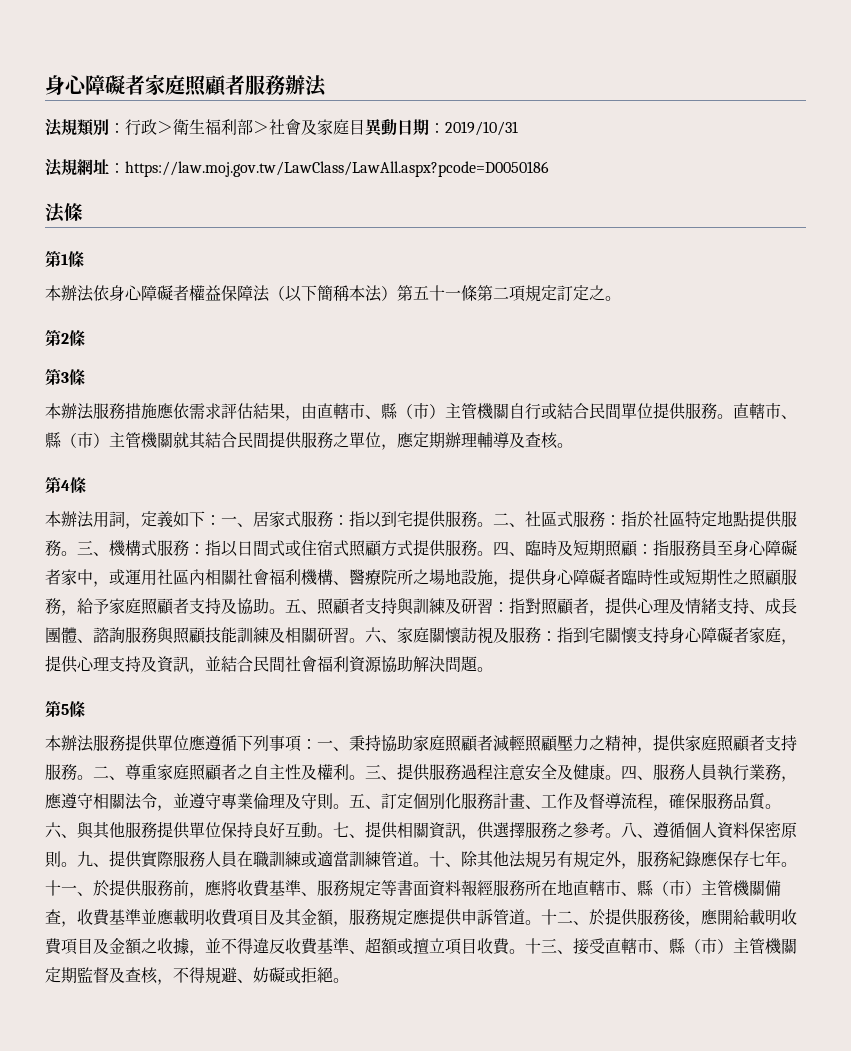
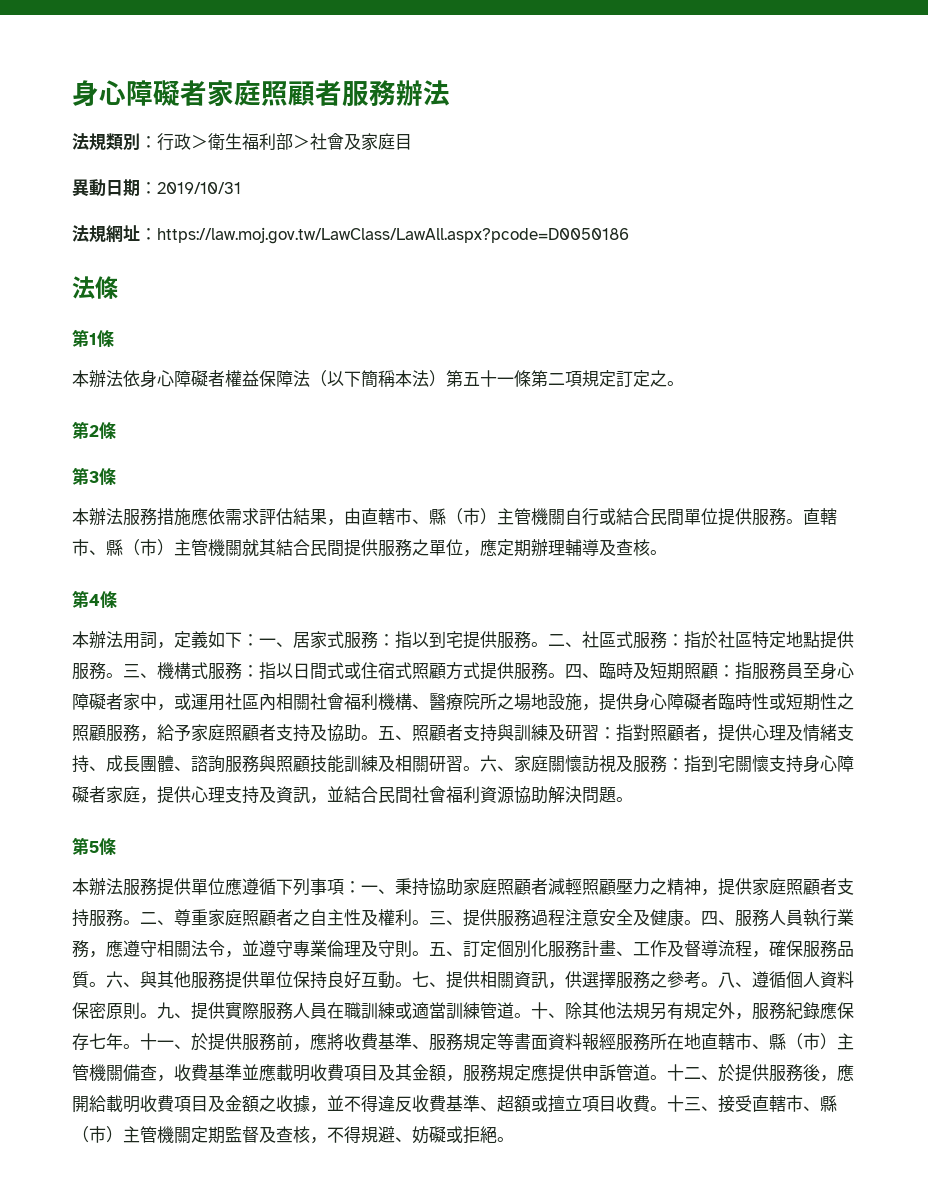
(365, 127) none -> (412, 142) //

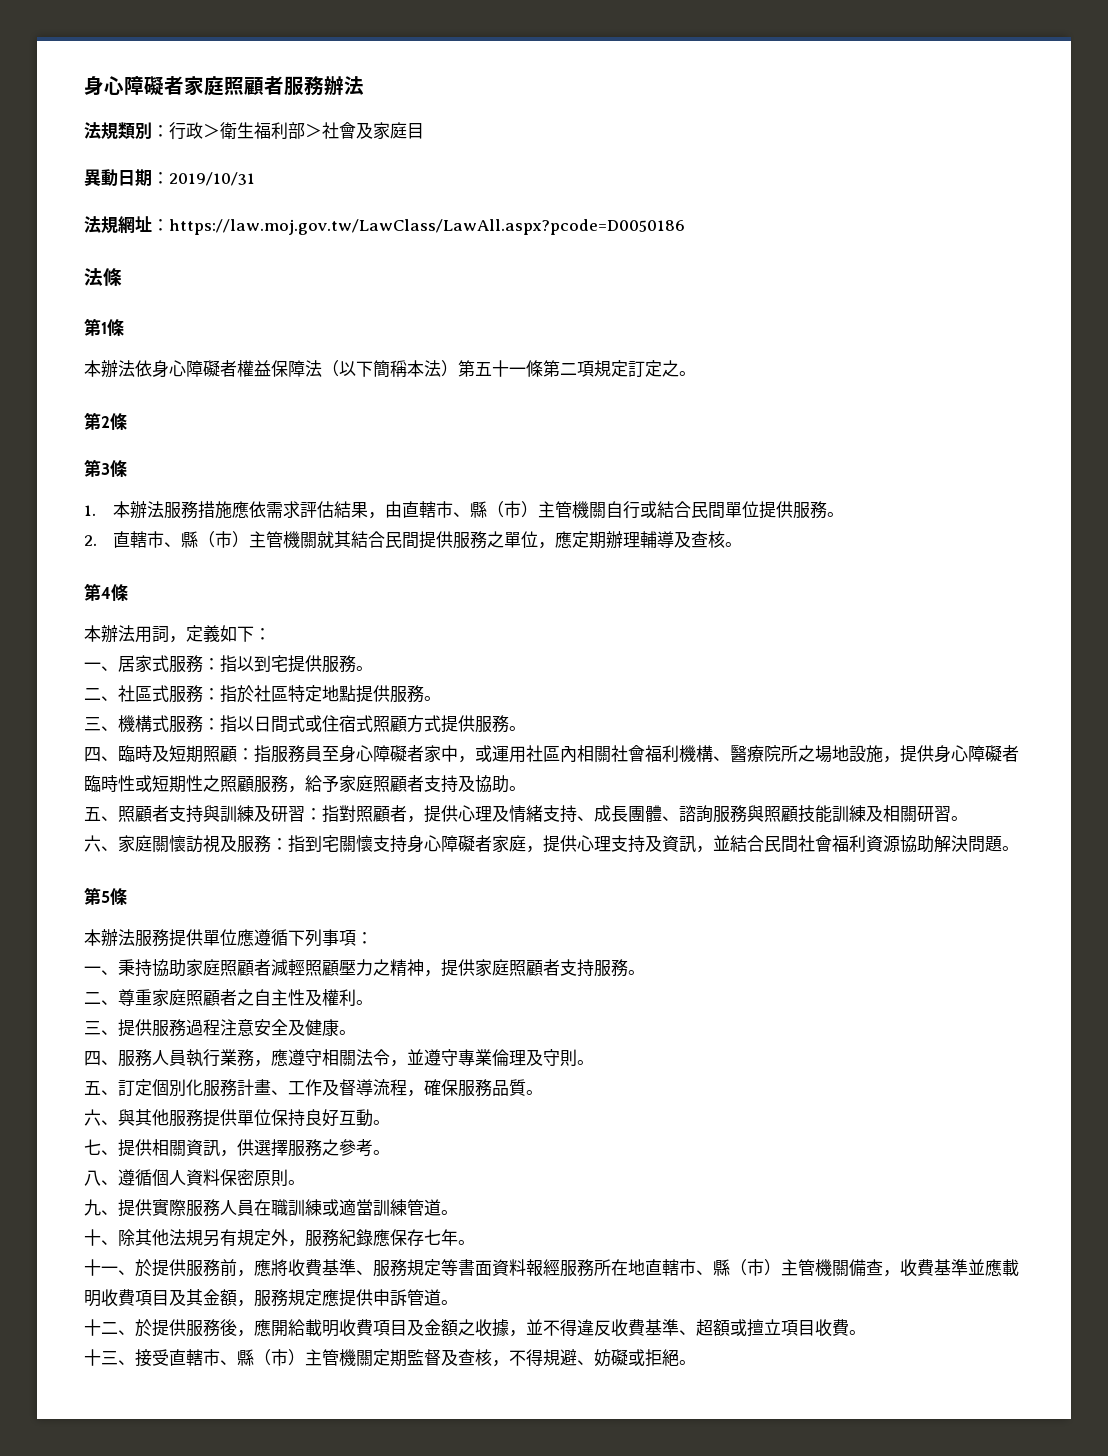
(116, 476) none -> [84,505,96,516] 1.
(803, 521) none -> [84,535,97,546] // 2.
(259, 640) none -> (271, 634) //
(548, 644) none -> (373, 668) //
(123, 675) none -> (441, 698) //
(565, 675) none -> (526, 728) //
(378, 737) none -> (526, 788) //
(480, 768) none -> (968, 818) //
(361, 887) none -> (373, 938) //
(140, 922) none -> (645, 972) //
(429, 922) none -> (373, 1002) //
(701, 922) none -> (356, 1032) //
(429, 953) none -> (594, 1062) //
(106, 984) none -> (543, 1092) //
(412, 984) none -> (390, 1122) //
(718, 984) none -> (390, 1152) //
(157, 1015) none -> (305, 1182) //
(531, 1015) none -> (458, 1212) //
(140, 1046) none -> (475, 1242) //
(667, 1077) none -> (458, 1302) //
(667, 1108) none -> (866, 1332) //

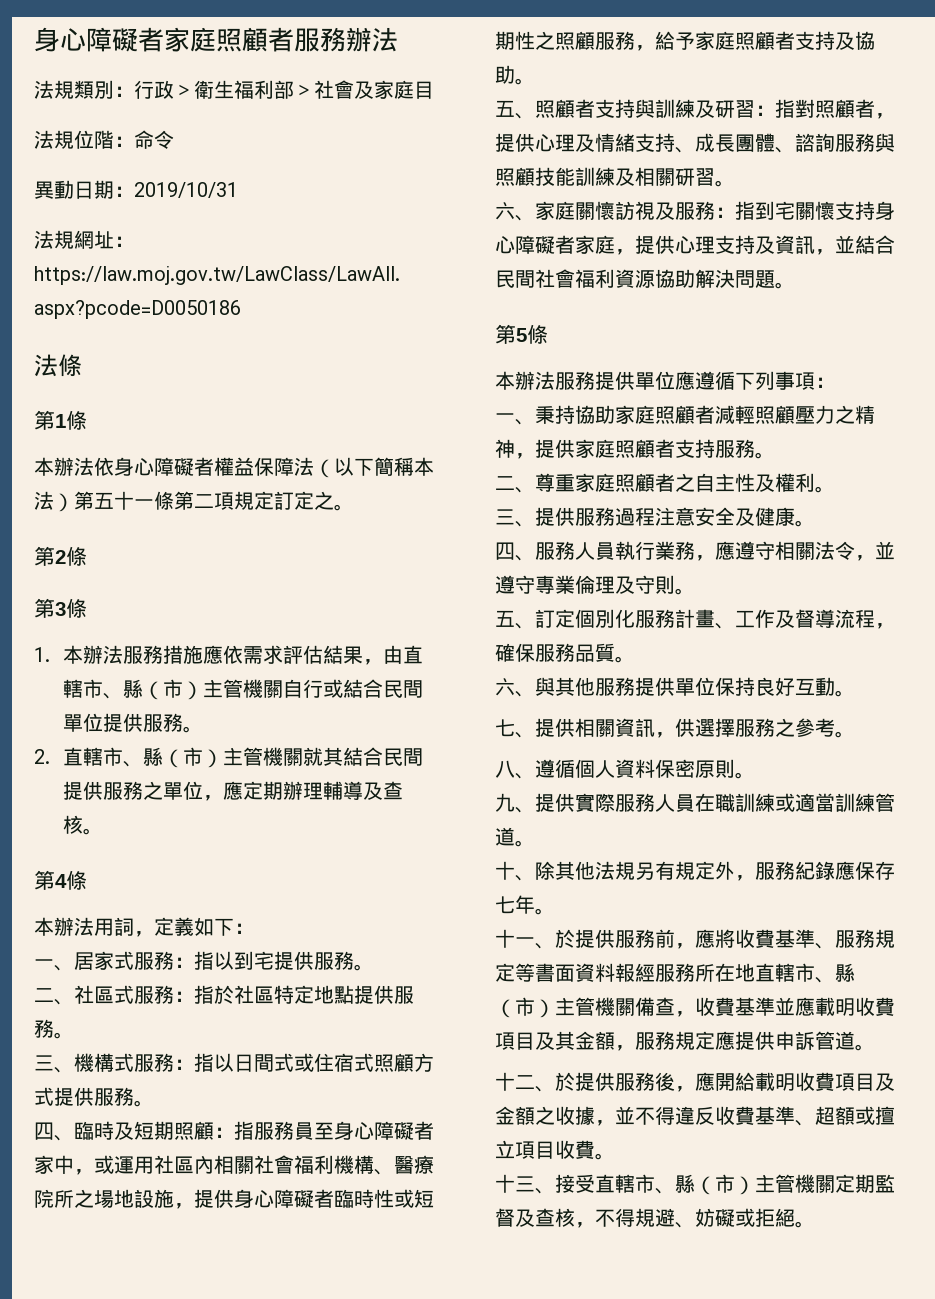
(424, 131) none -> [34,130,174,149] // 法規位階：命令

